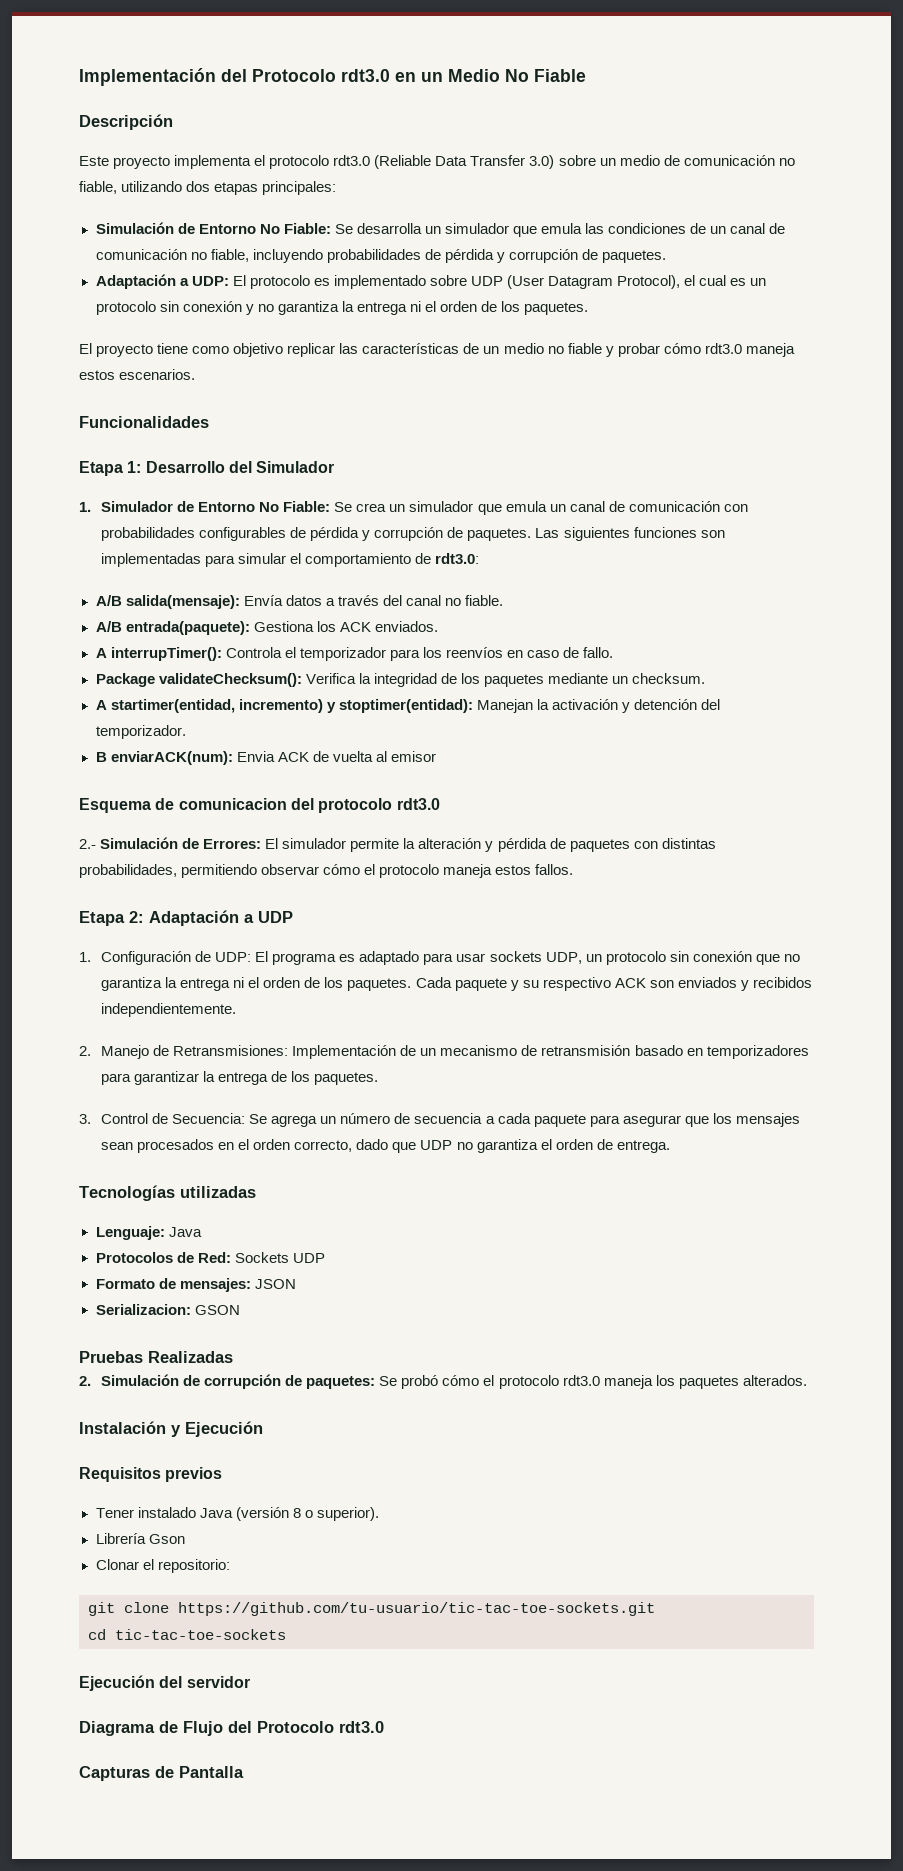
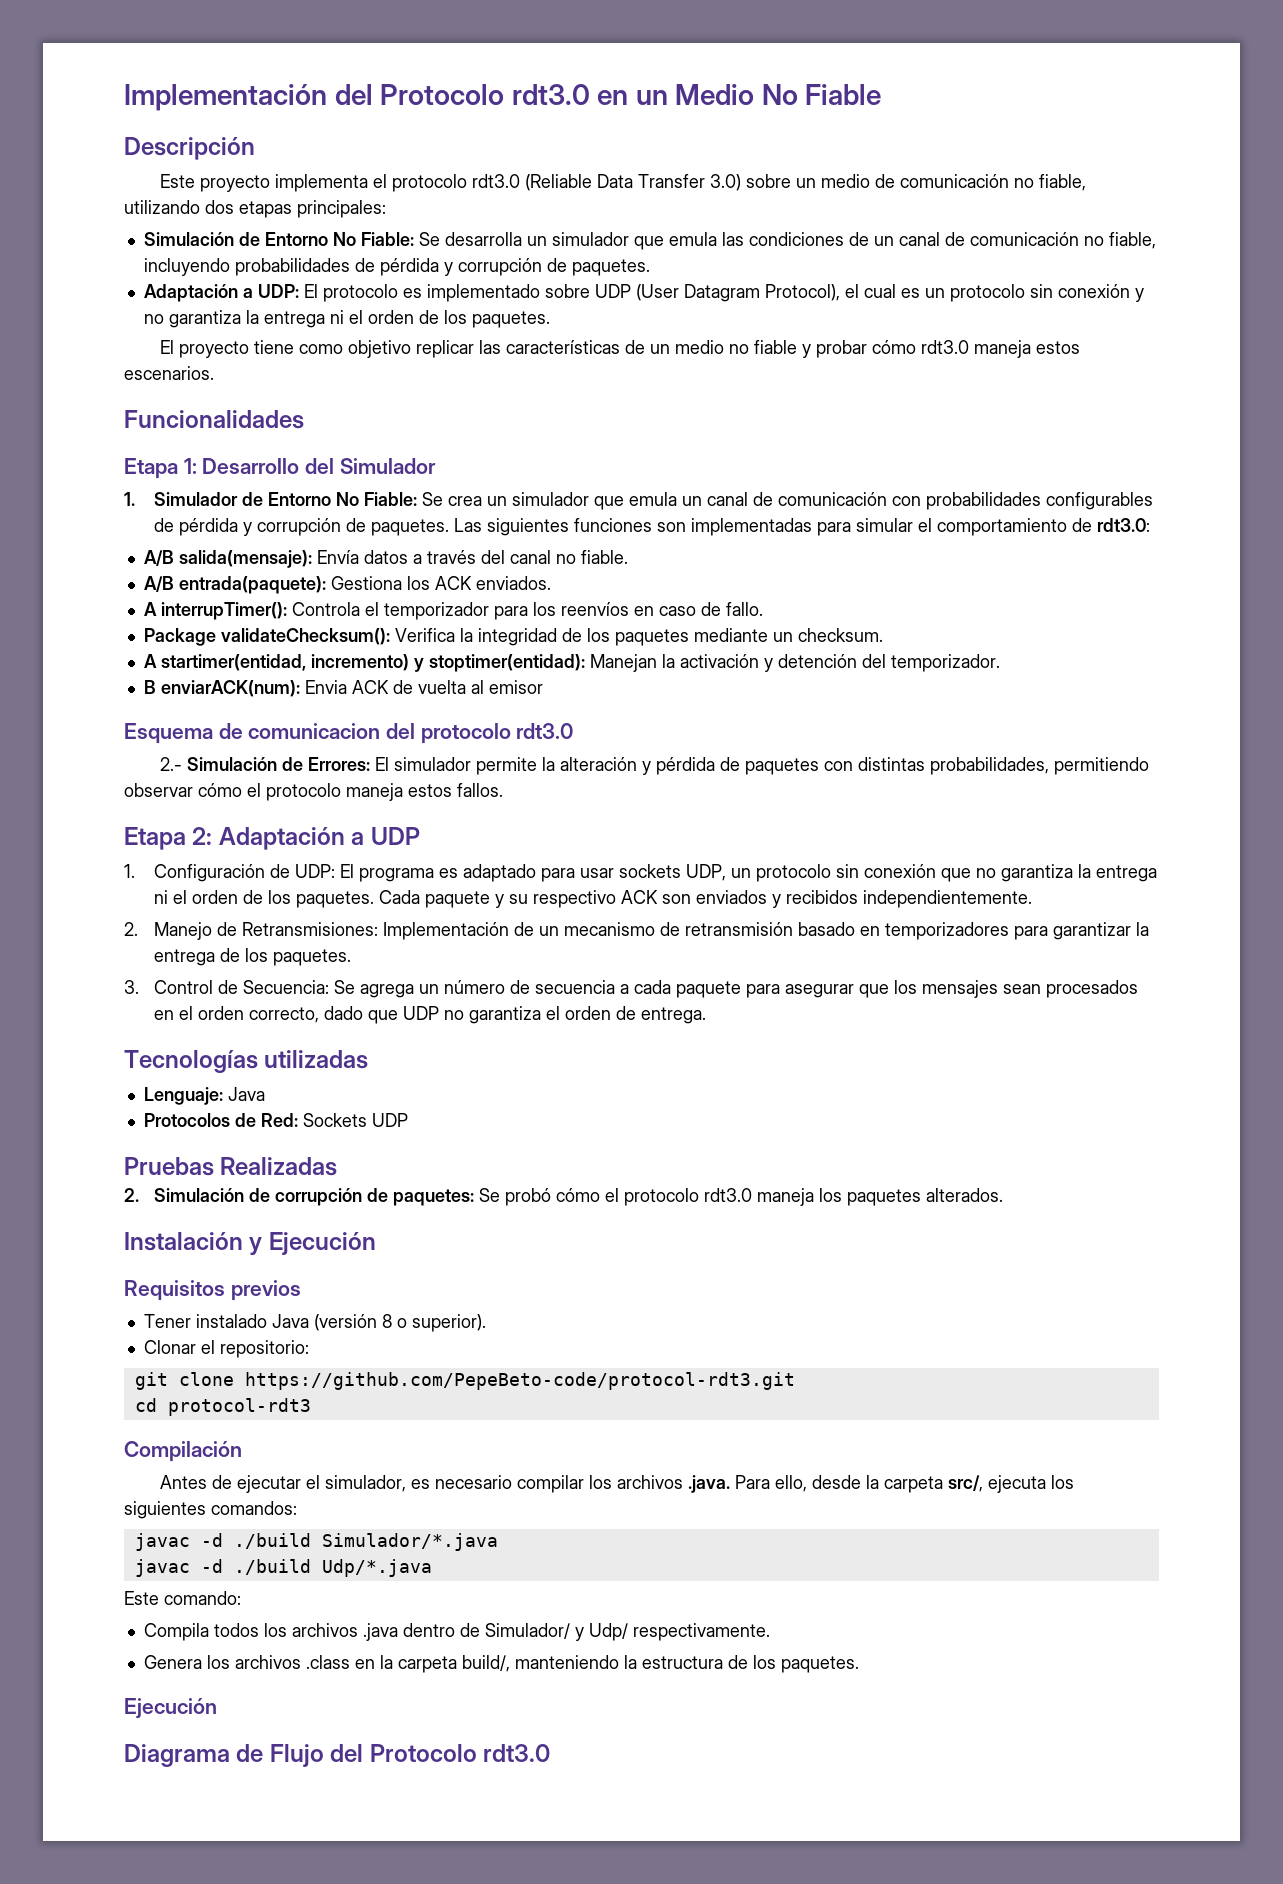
[95,1278,296,1292] [95,1304,240,1315] // Formato de mensajes: JSON // Serializacion: GSON -> (408, 1120) none
[95,1533,185,1544] // Librería Gson -> (486, 1323) none
[178,1602,655,1616] https://github.com/tu-usuario/tic-tac-toe-sockets.git -> [244,1372,795,1390] https://github.com/PepeBeto-code/protocol-rdt3.git
[115,1629,286,1640] [79,1675,250,1691] tic-tac-toe-sockets // Ejecución del servidor -> [167,1398,311,1416] [124,1441,242,1462] [159,1475,1074,1493] [124,1501,297,1519] [134,1533,498,1551] [134,1559,432,1577] [124,1591,241,1605] [143,1623,770,1641] [143,1655,859,1673] [124,1698,217,1719] protocol-rdt3 // Compilación // Antes de ejecutar el simulador, es necesario compilar los archivos .java. Para ello, desde la carpeta src/, ejecuta los siguientes comandos: // javac -d ./build Simulador/*.java // javac -d ./build Udp/*.java // Este comando: // Compila todos los archivos .java dentro de Simulador/ y Udp/ respectivamente. // Genera los archivos .class en la carpeta build/, manteniendo la estructura de los paquetes. // Ejecución
[79,1766,244,1781] // Capturas de Pantalla -> (551, 1753) none

